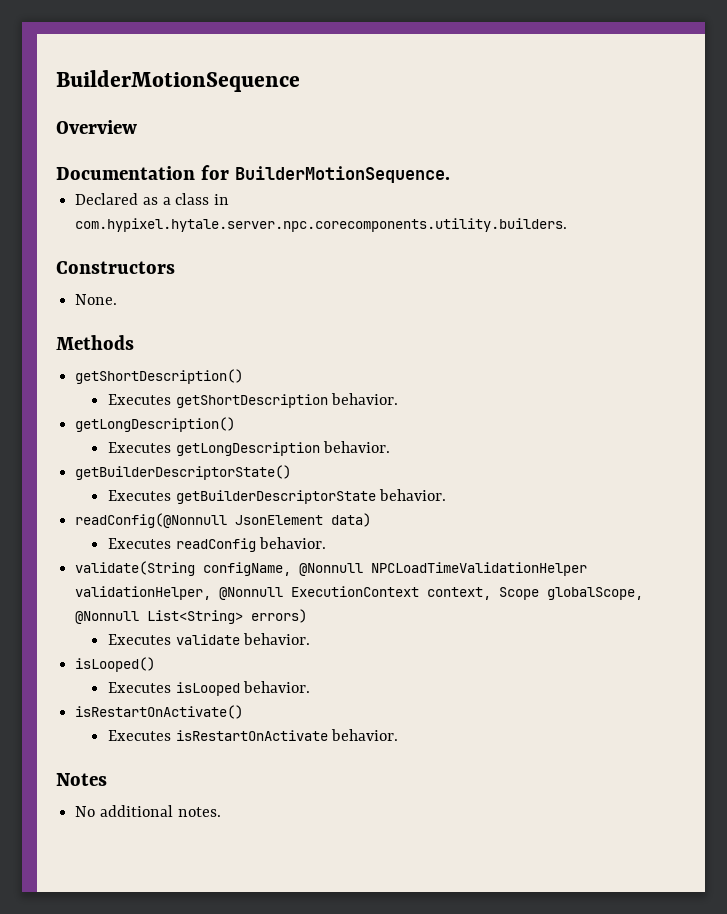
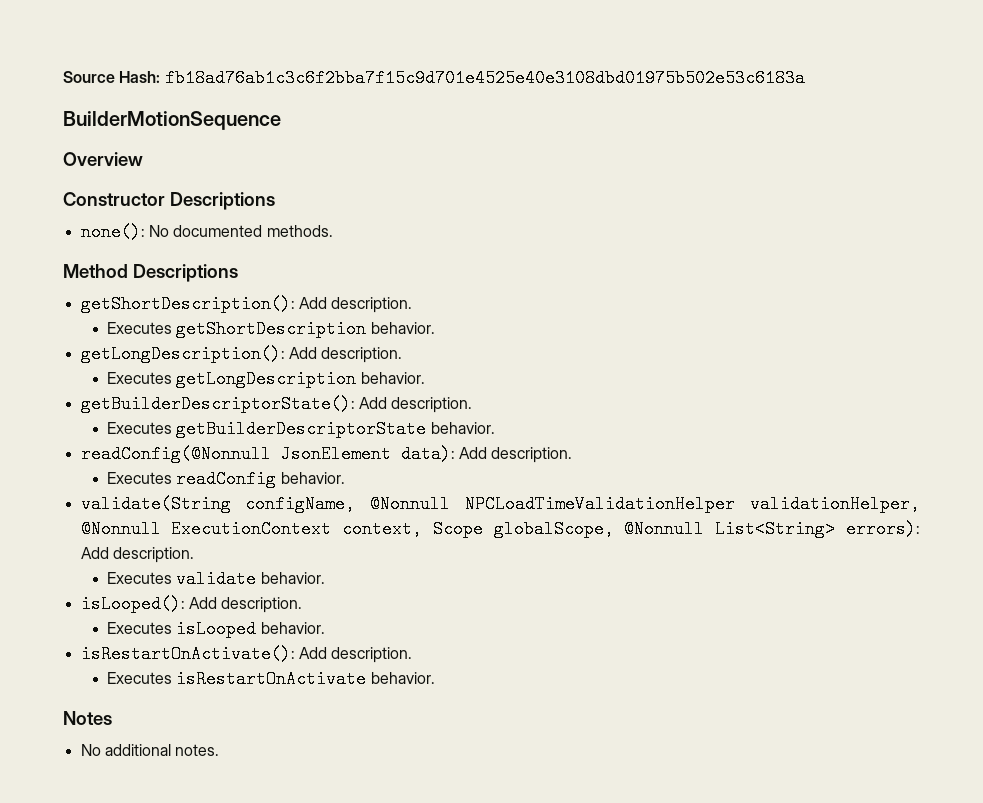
(56, 81) none -> [63,69,805,87] Source Hash: fb18ad76ab1c3c6f2bba7f15c9d701e4525e40e3108dbd01975b502e53c6183a //
[56,165,450,183] [75,193,230,205] [75,218,568,232] [56,261,175,274] [75,294,118,305] [56,335,134,350] [75,369,244,384] Documentation for BuilderMotionSequence. // Declared as a class in com.hypixel.hytale.server.npc.corecomponents.utility.builders. // Constructors // None. // Methods // getShortDescription() -> [63,192,275,210] [80,223,333,241] [63,264,238,282] [80,295,413,313] Constructor Descriptions // none(): No documented methods. // Method Descriptions // getShortDescription(): Add description.
[75,417,236,432] getLongDescription() -> [80,345,403,363] getLongDescription(): Add description.
[75,465,292,480] getBuilderDescriptorState() -> [80,395,473,413] getBuilderDescriptorState(): Add description.
[331,513,372,527] data) -> [400,445,573,463] data): Add description.
[251,609,308,623] errors) -> [846,520,920,538] [80,547,194,563] errors): Add description.
[75,657,156,672] isLooped() -> [80,595,303,613] isLooped(): Add description.
[75,705,244,719] isRestartOnActivate() -> [80,645,413,663] isRestartOnActivate(): Add description.

